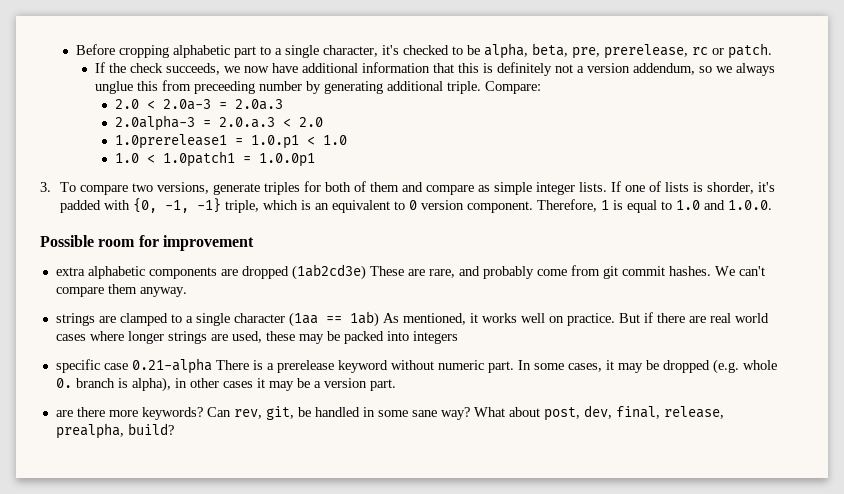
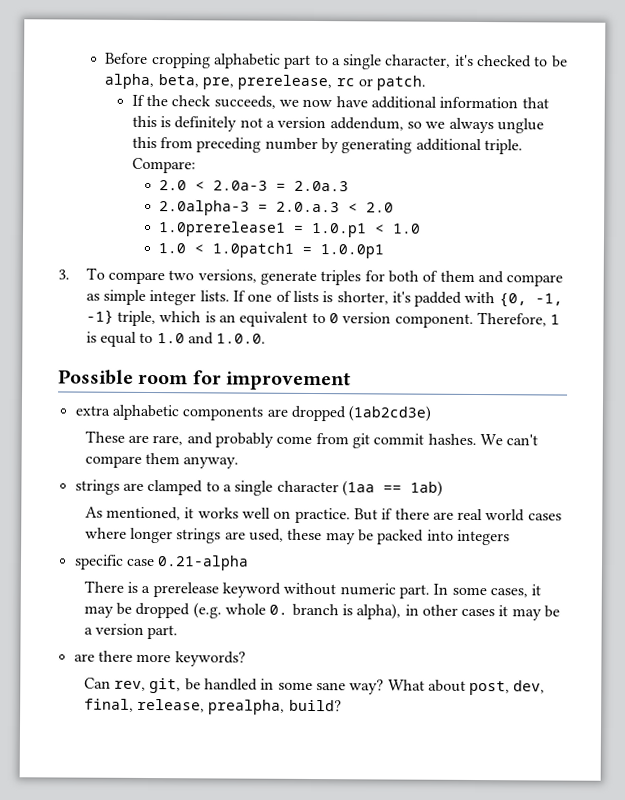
[194,81,256,94] preceeding -> [196,137,262,153] preceding
[706,182,754,194] shorder, -> [336,291,389,305] shorter,
(366, 272) none -> (432, 413) //
(379, 319) none -> (443, 488) //
(212, 366) none -> (250, 563) //
(203, 413) none -> (246, 659) //

